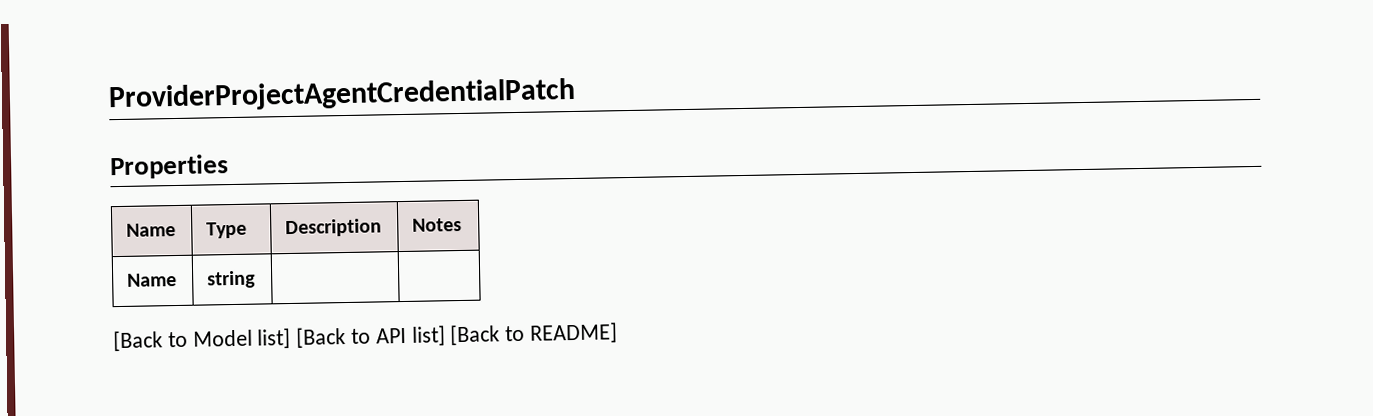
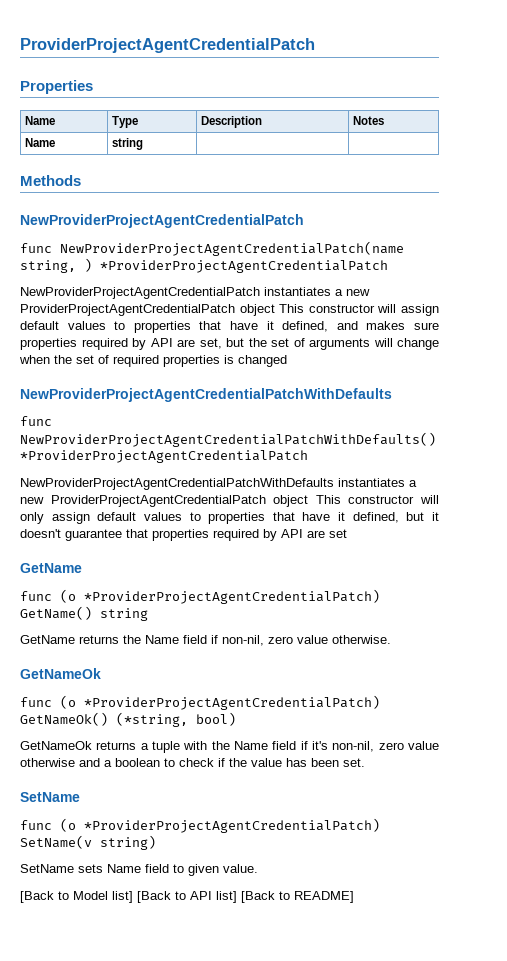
(257, 279) none -> [20,175,81,186] [20,214,304,228] [20,241,404,256] [20,258,388,273] [20,287,370,299] [20,304,440,316] [20,321,440,333] [20,338,439,350] [19,355,287,367] [20,388,392,402] [20,416,52,426] [20,432,436,447] [20,450,308,463] [20,478,417,490] [20,495,440,507] [20,512,439,524] [20,529,347,541] [20,563,82,573] [20,589,380,604] [20,606,148,621] [20,635,391,646] [20,668,101,679] [20,695,380,710] [20,712,236,727] [20,741,439,753] [20,758,365,767] [20,792,80,802] [20,818,380,833] [20,835,156,850] [20,864,258,876] // Methods // NewProviderProjectAgentCredentialPatch // func NewProviderProjectAgentCredentialPatch(name string, ) *ProviderProjectAgentCredentialPatch // NewProviderProjectAgentCredentialPatch instantiates a new ProviderProjectAgentCredentialPatch object This constructor will assign default values to properties that have it defined, and makes sure properties required by API are set, but the set of arguments will change when the set of required properties is changed // NewProviderProjectAgentCredentialPatchWithDefaults // func NewProviderProjectAgentCredentialPatchWithDefaults() *ProviderProjectAgentCredentialPatch // NewProviderProjectAgentCredentialPatchWithDefaults instantiates a new ProviderProjectAgentCredentialPatch object This constructor will only assign default values to properties that have it defined, but it doesn't guarantee that properties required by API are set // GetName // func (o *ProviderProjectAgentCredentialPatch) GetName() string // GetName returns the Name field if non-nil, zero value otherwise. // GetNameOk // func (o *ProviderProjectAgentCredentialPatch) GetNameOk() (*string, bool) // GetNameOk returns a tuple with the Name field if it's non-nil, zero value otherwise and a boolean to check if the value has been set. // SetName // func (o *ProviderProjectAgentCredentialPatch) SetName(v string) // SetName sets Name field to given value.

